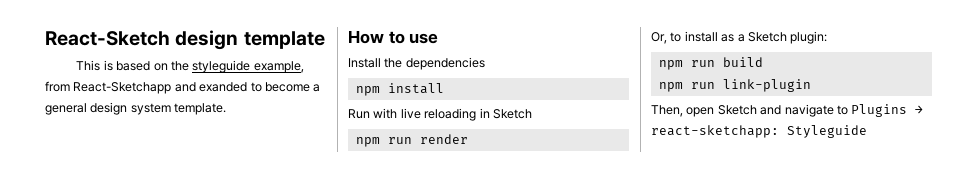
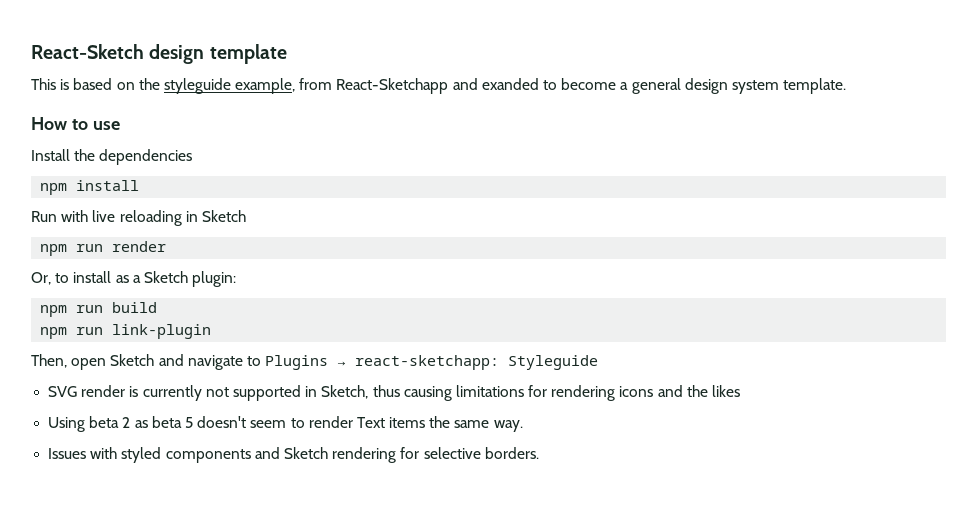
(867, 131) none -> [48,385,741,401] [48,416,523,432] [48,447,539,463] // SVG render is currently not supported in Sketch, thus causing limitations for rendering icons and the likes // Using beta 2 as beta 5 doesn't seem to render Text items the same way. // Issues with styled components and Sketch rendering for selective borders.

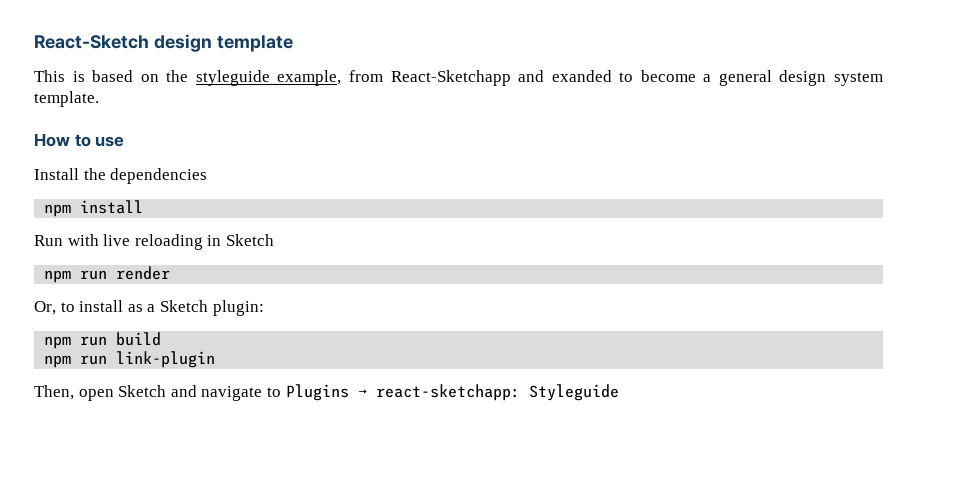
[48,385,741,401] [48,416,523,432] [48,447,539,463] // SVG render is currently not supported in Sketch, thus causing limitations for rendering icons and the likes // Using beta 2 as beta 5 doesn't seem to render Text items the same way. // Issues with styled components and Sketch rendering for selective borders. -> (619, 392) none

